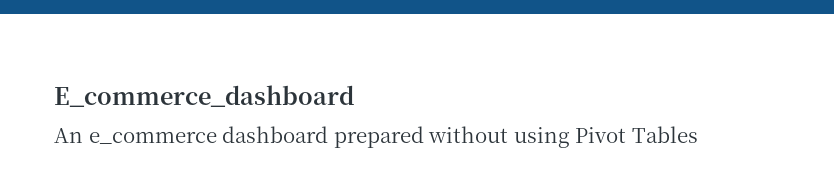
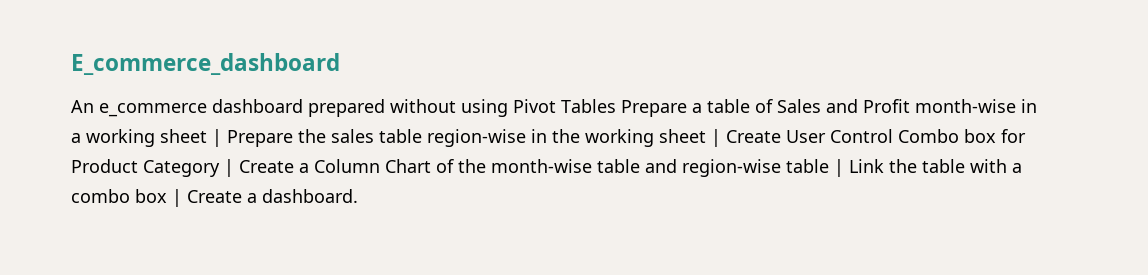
(698, 134) none -> [621,99,1037,117] [71,129,1026,147] [71,159,1022,177] [71,189,358,207] Prepare a table of Sales and Profit month-wise in a working sheet | Prepare the sales table region-wise in the working sheet | Create User Control Combo box for Product Category | Create a Column Chart of the month-wise table and region-wise table | Link the table with a combo box | Create a dashboard.

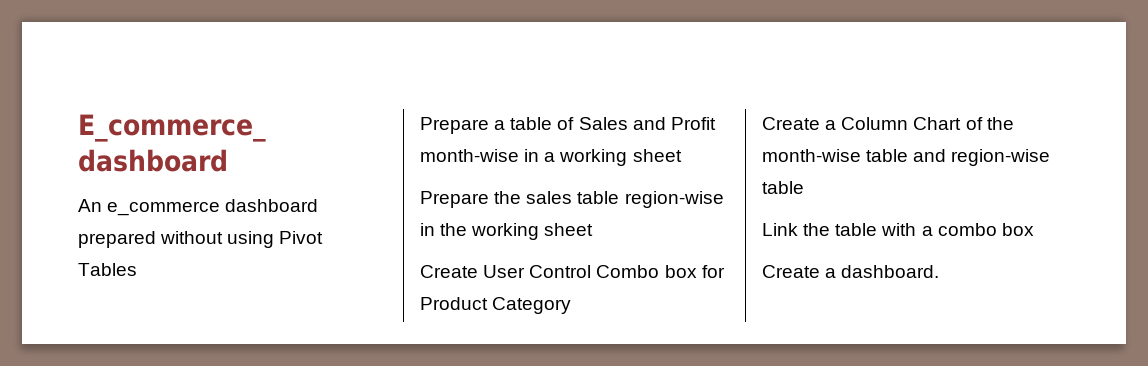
(616, 106) none -> (137, 269) //
[212,129,222,147] | -> (682, 155) //
[711,129,721,147] | -> (594, 229) //
[224,159,234,177] | -> (572, 305) //
[834,159,844,177] | -> (804, 187) //
[172,189,182,207] | -> (1034, 229) //

